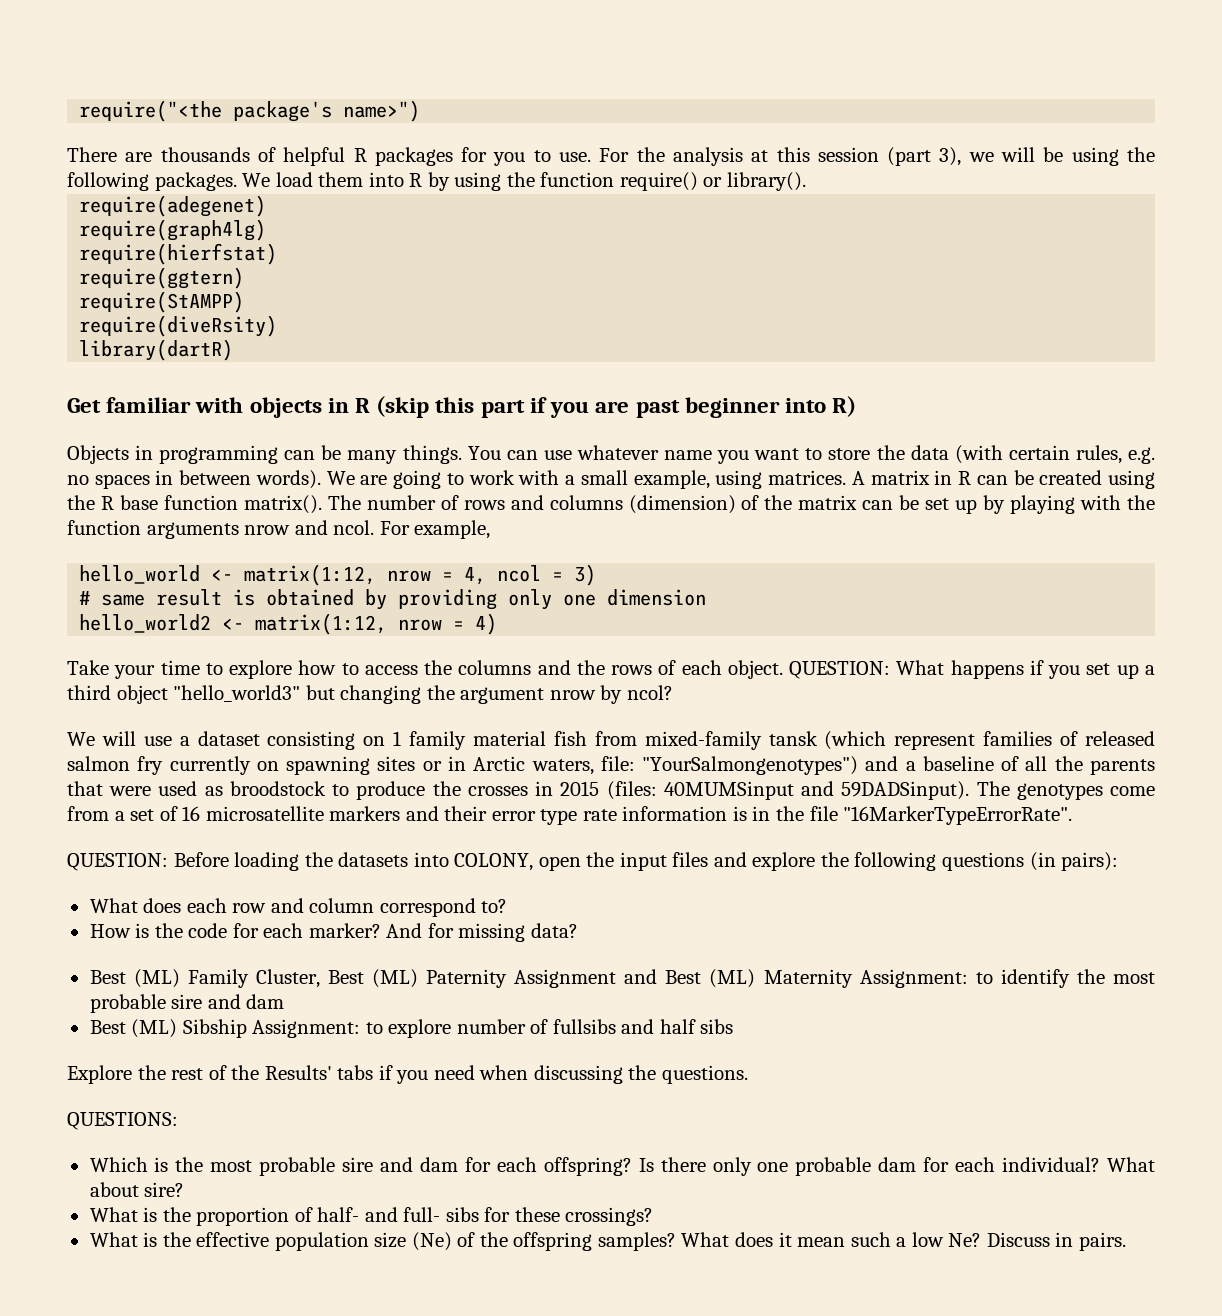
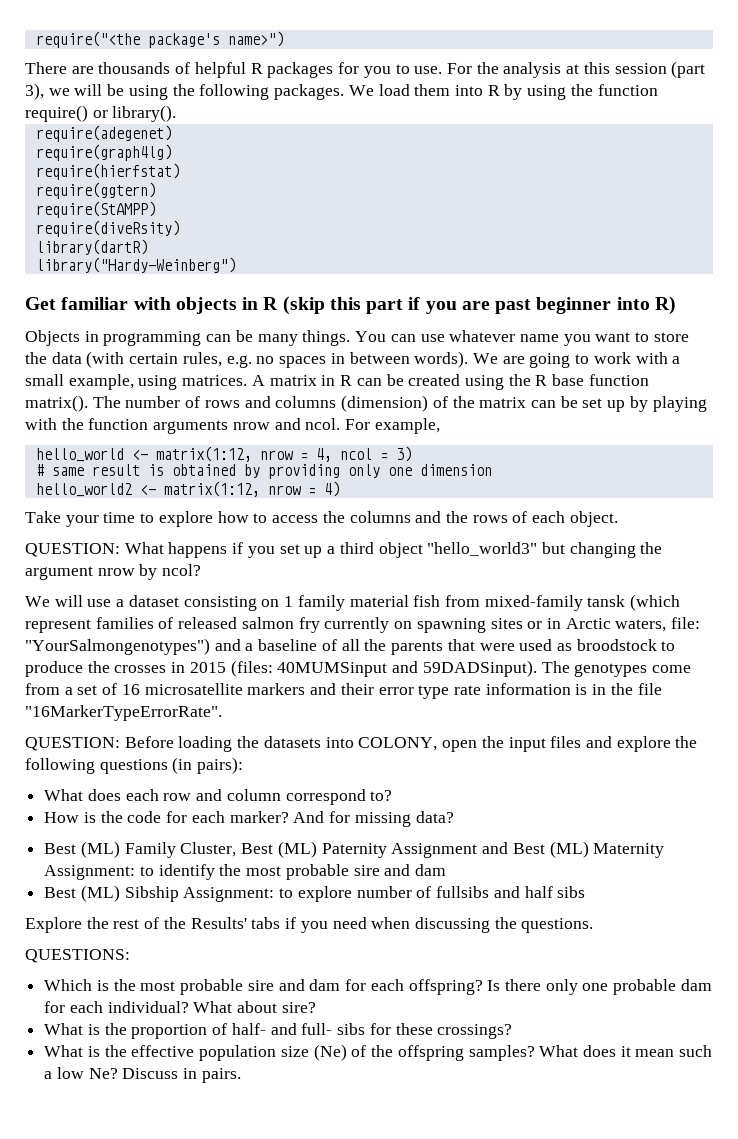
(234, 350) none -> [35,257,236,273] // library("Hardy-Weinberg")
(783, 669) none -> (618, 519) //

